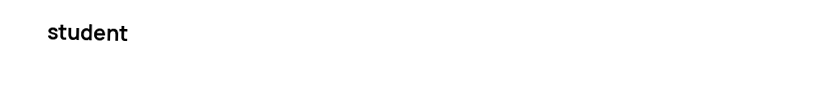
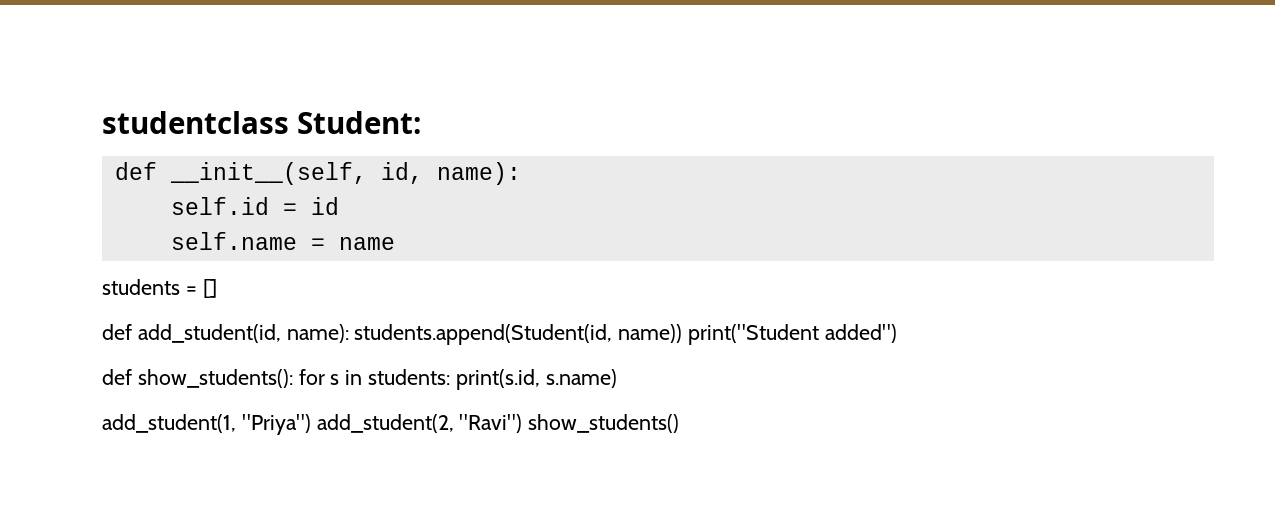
[47,23,129,42] student -> [102,111,421,134] [114,162,521,185] [170,197,339,215] [170,232,395,250] [102,279,217,298] [102,324,897,345] [102,369,617,390] [102,414,680,435] studentclass Student: // def __init__(self, id, name): // self.id = id // self.name = name // students = [] // def add_student(id, name): students.append(Student(id, name)) print("Student added") // def show_students(): for s in students: print(s.id, s.name) // add_student(1, "Priya") add_student(2, "Ravi") show_students()

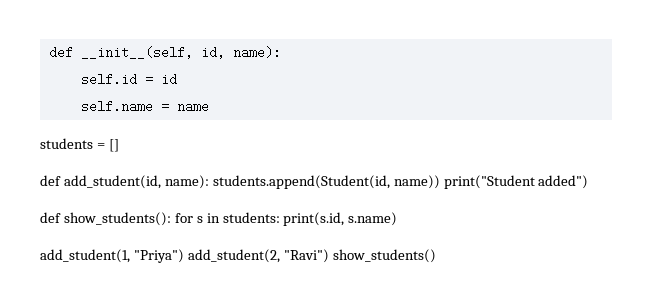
[102,111,421,134] studentclass Student: // -> (48, 52) none

